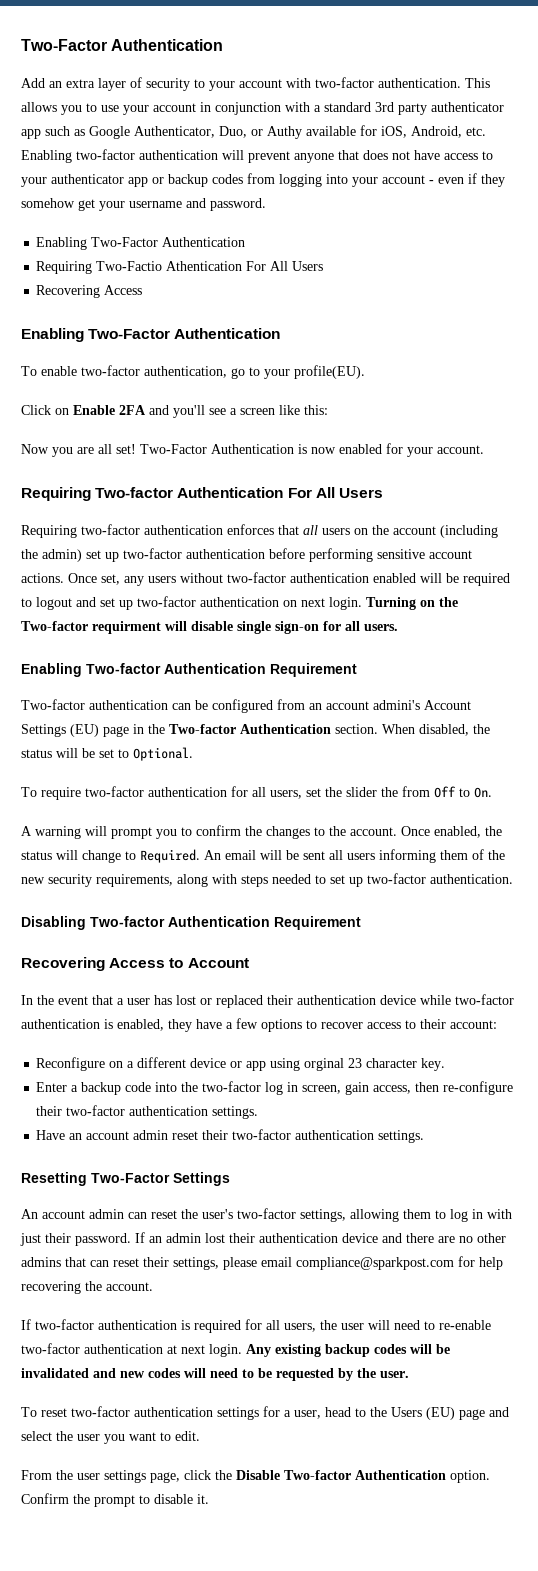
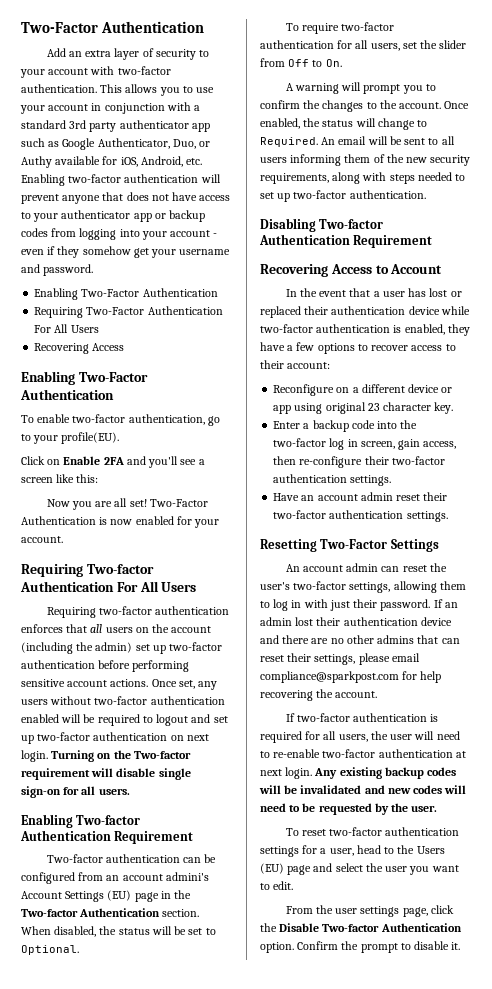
[96,261,243,271] Two-Factio Athentication -> [86,306,223,315] Two-Factor Authentication
[92,621,161,634] requirment -> [21,768,90,780] requirement
[381,787,398,797] the -> (467, 44) none
(325, 855) none -> [428,138,439,145] to
[304,1058,345,1071] orginal -> [325,402,366,414] original

